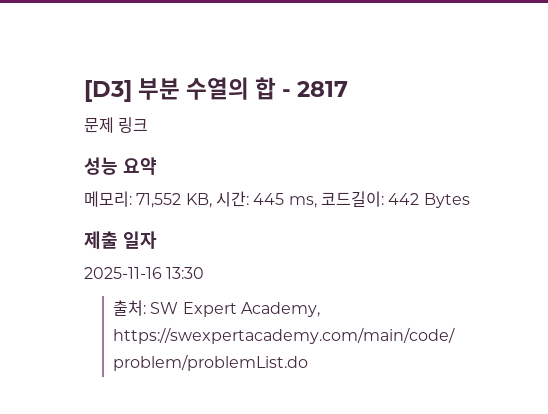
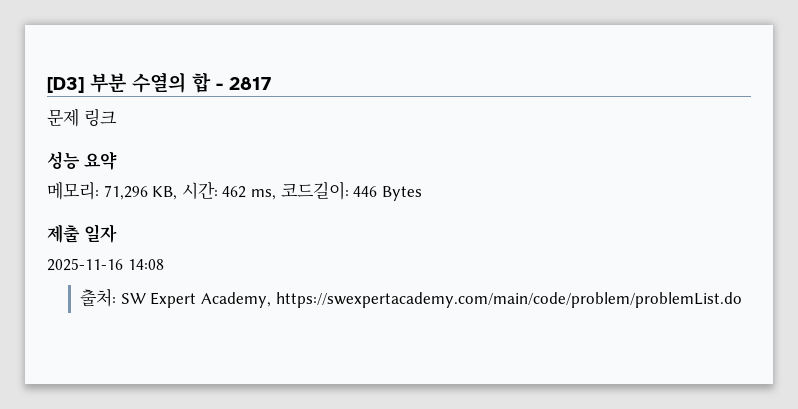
[136,193,182,208] 71,552 -> [103,185,148,200] 71,296
[253,193,285,205] 445 -> [222,186,247,198] 462
[388,193,420,205] 442 -> [353,186,378,197] 446
[166,267,205,279] 13:30 -> [127,259,164,270] 14:08

